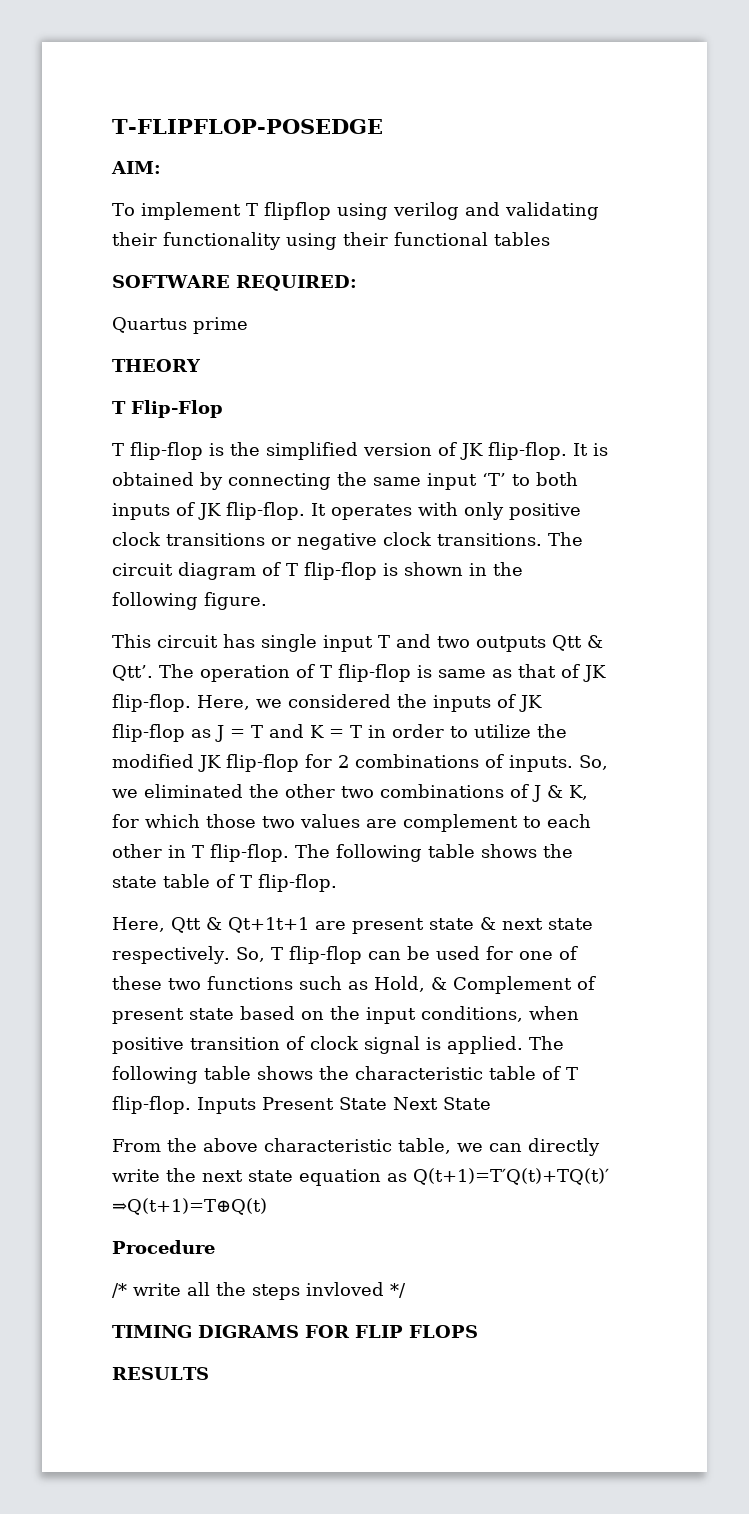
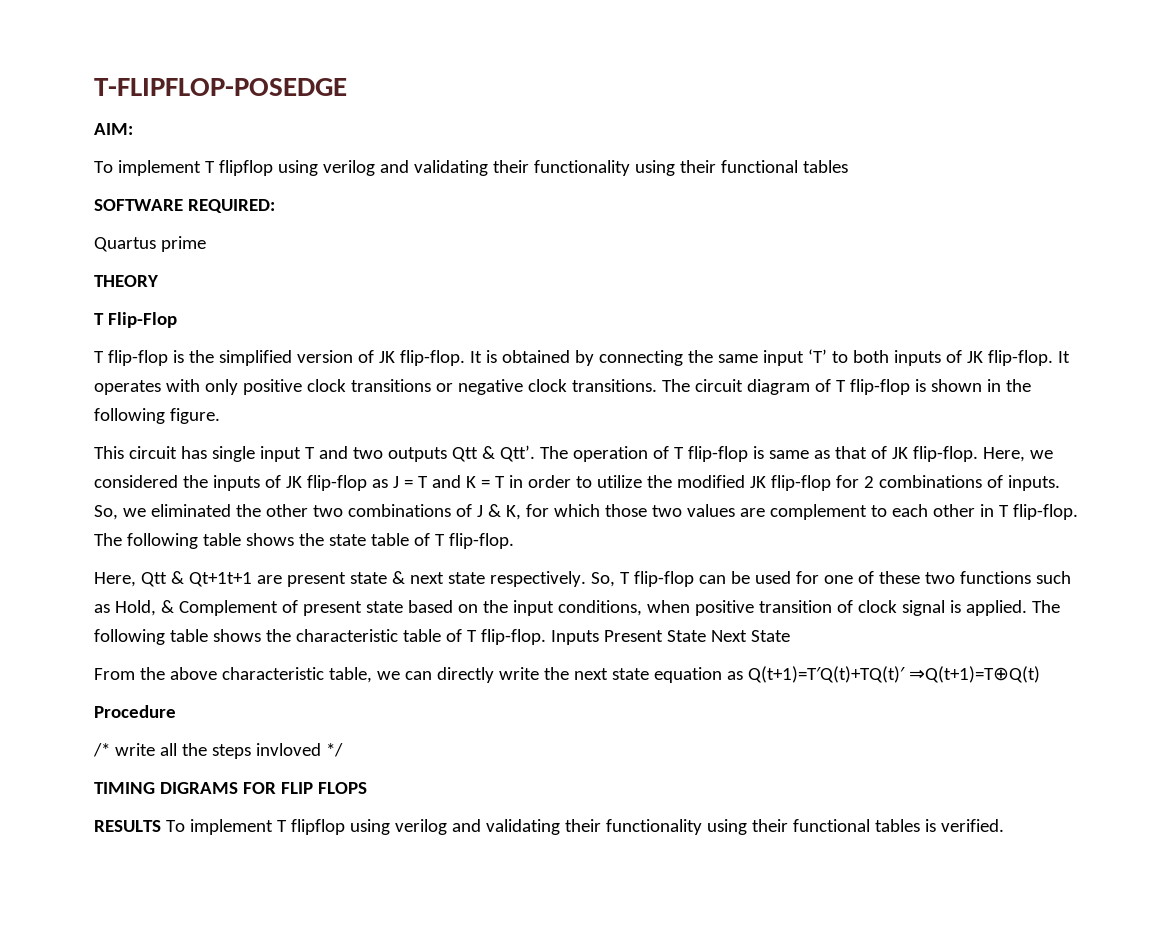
(209, 1373) none -> [165,819,1004,835] To implement T flipflop using verilog and validating their functionality using their functional tables is verified.

